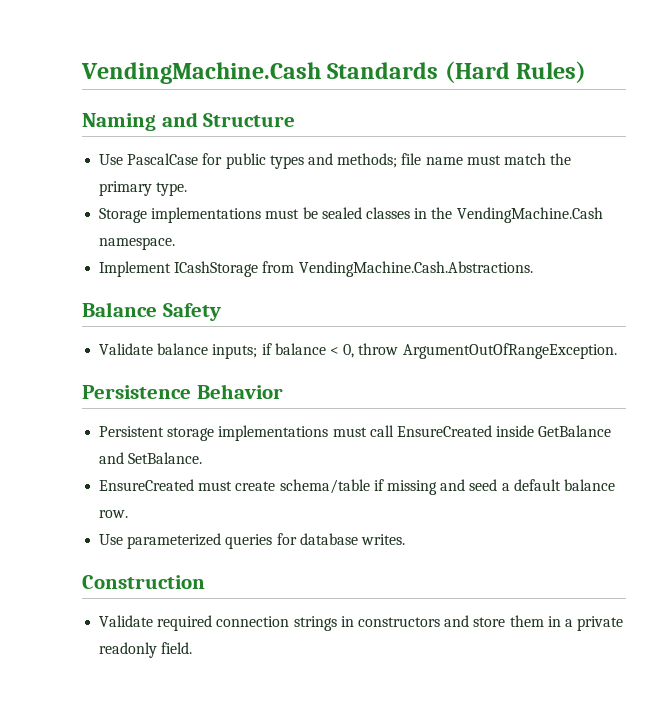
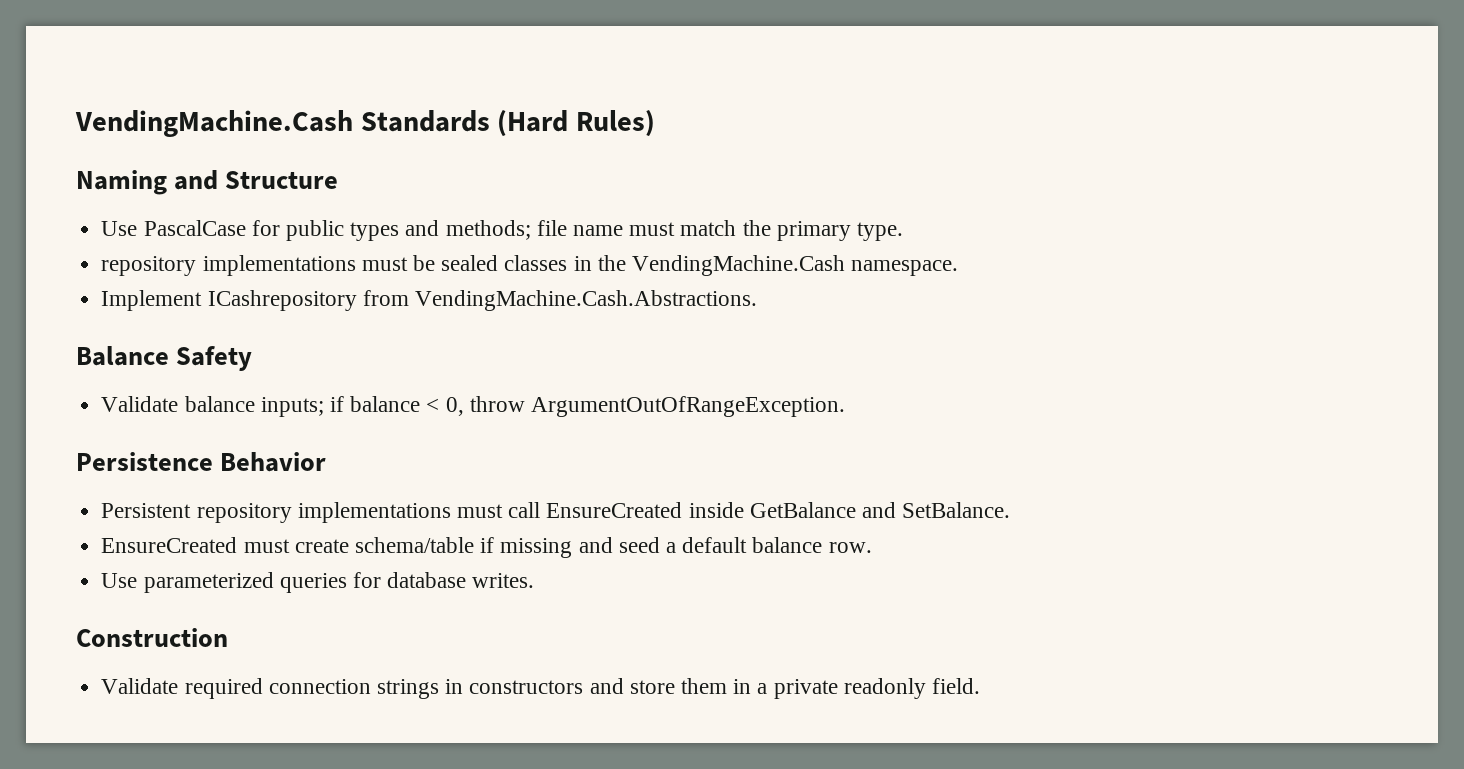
[99,208,148,223] Storage -> [101,256,197,276] repository
[174,261,259,277] ICashStorage -> [207,290,357,311] ICashrepository
[167,427,215,441] storage -> [196,503,292,523] repository

